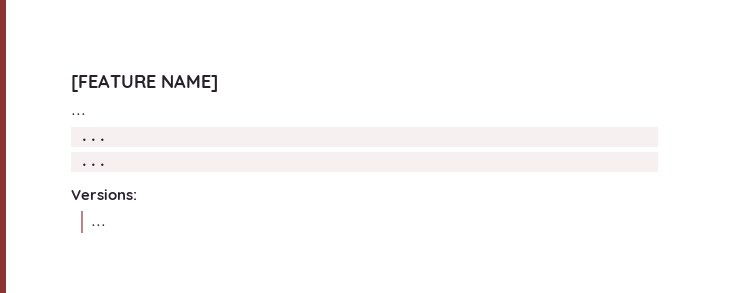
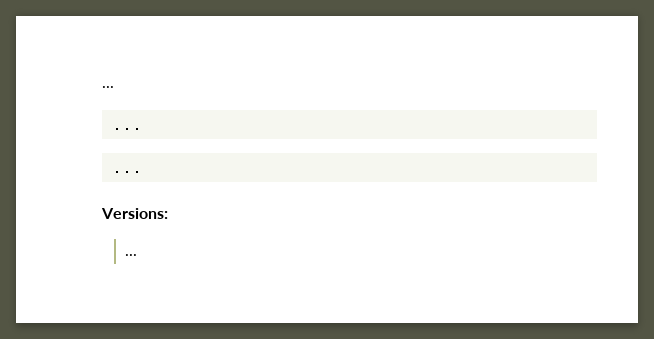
[71,74,218,92] [FEATURE NAME] // -> (102, 87) none

